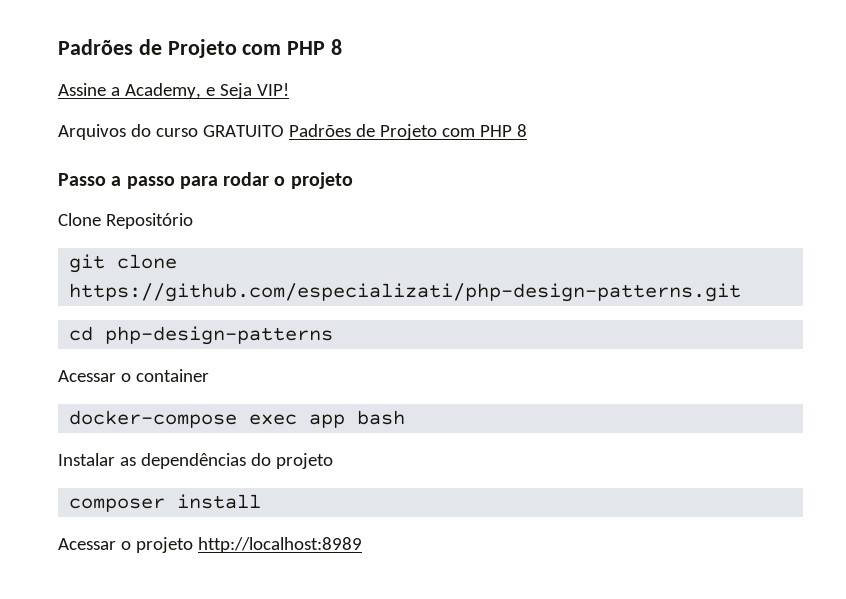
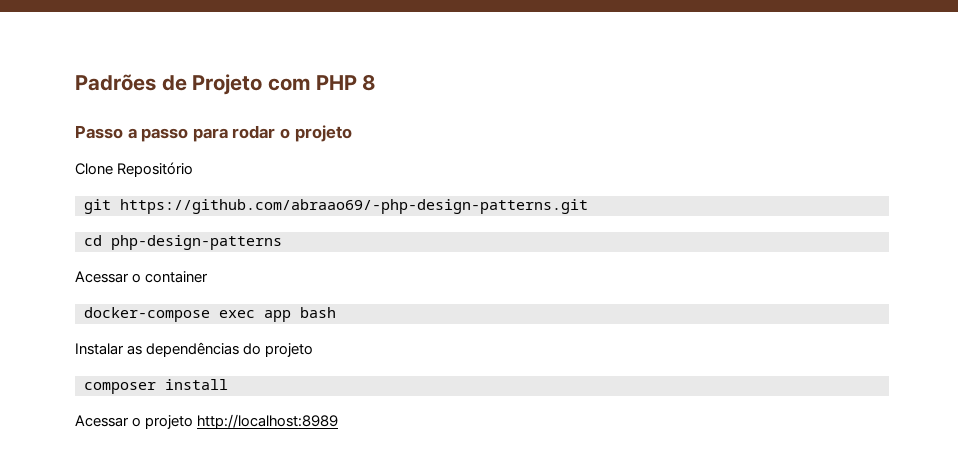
[58,39,343,58] [58,83,289,99] [58,124,527,140] Padrões de Projeto com PHP 8 // Assine a Academy, e Seja VIP! // Arquivos do curso GRATUITO Padrões de Projeto com PHP 8 -> [75,74,377,95] Padrões de Projeto com PHP 8
[117,254,178,269] [69,283,742,302] clone https://github.com/especializati/php-design-patterns.git -> [120,199,588,214] https://github.com/abraao69/-php-design-patterns.git

